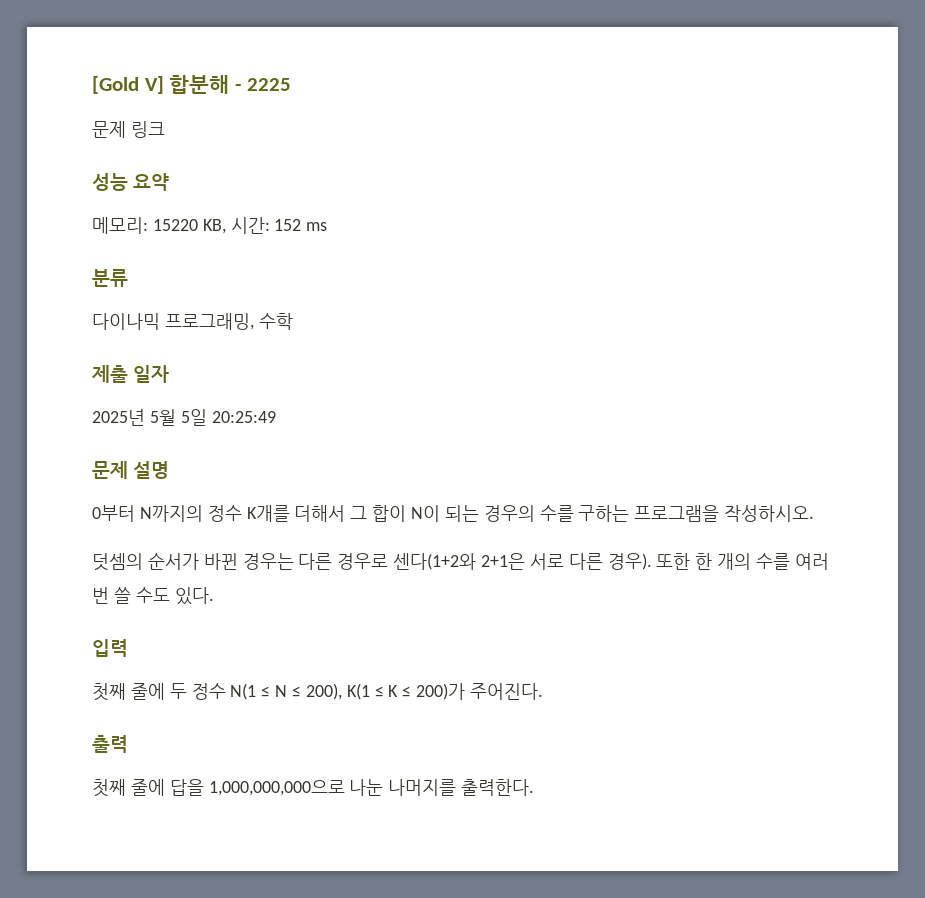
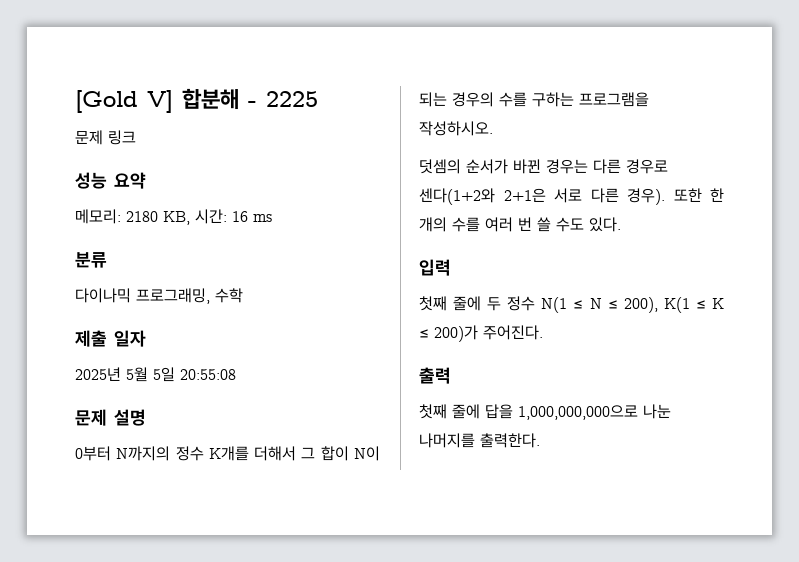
[152,219,198,231] 15220 -> [126,211,158,222] 2180
[274,219,302,231] 152 -> [232,211,248,222] 16
[211,411,276,423] 20:25:49 -> [180,369,236,380] 20:55:08

